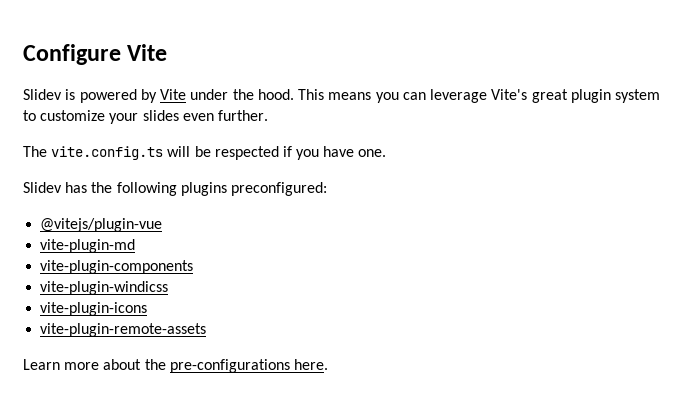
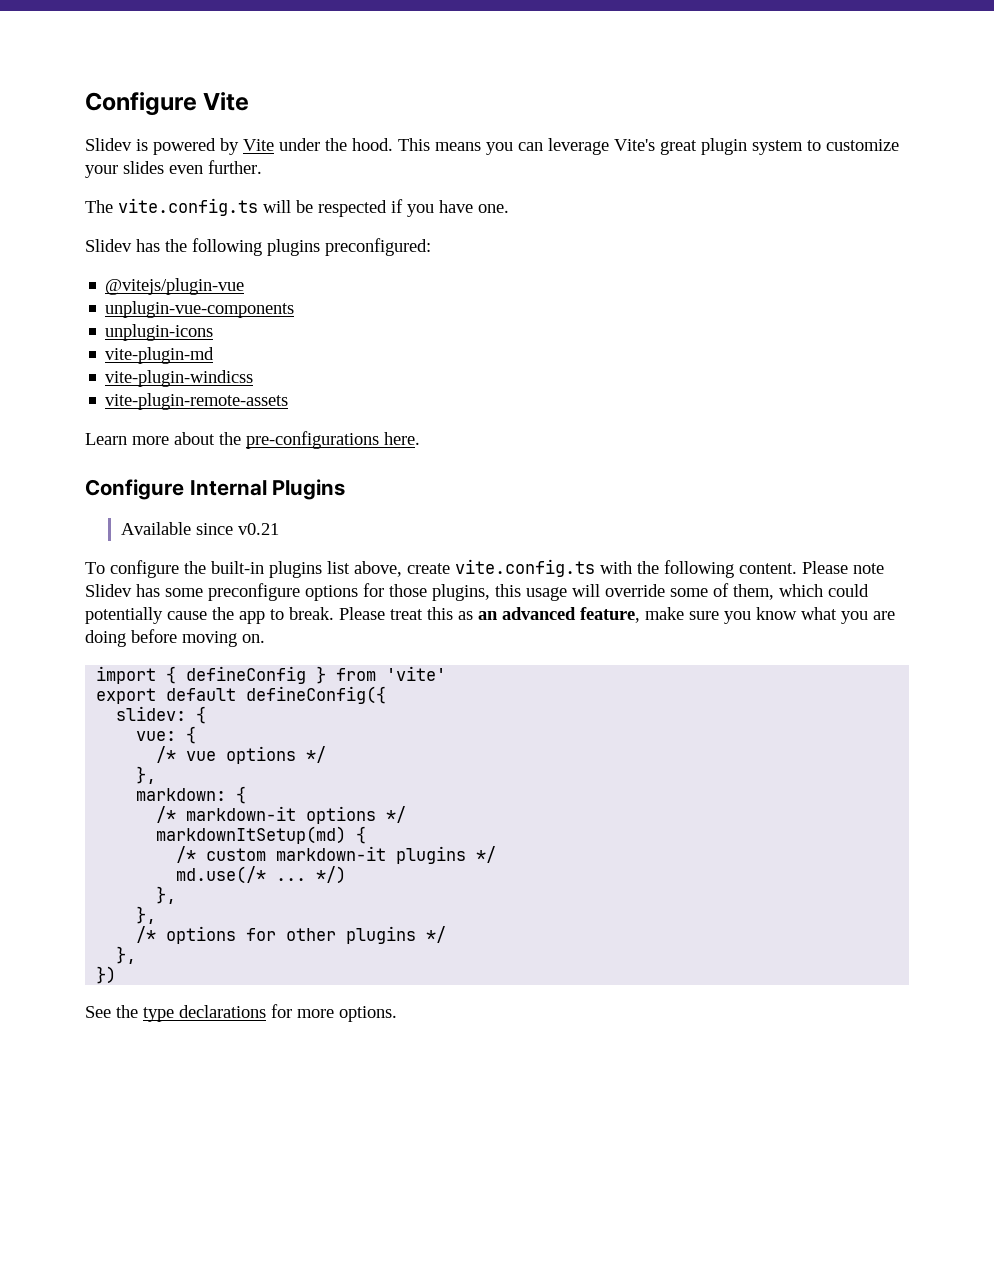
(163, 225) none -> [105,301,295,318] [105,324,214,341] // unplugin-vue-components // unplugin-icons
[40,260,194,274] // vite-plugin-components -> (215, 355) none
[40,302,148,316] // vite-plugin-icons -> (254, 378) none
(328, 364) none -> [85,479,346,500] [121,522,280,535] [85,559,884,578] [85,583,869,601] [85,607,895,624] [85,629,265,647] [96,666,447,684] [96,686,387,704] [116,706,207,724] [136,726,197,744] [156,746,327,764] [136,766,157,784] [136,786,247,804] [156,806,407,824] [156,826,367,844] [176,846,497,864] [176,866,347,884] [156,886,177,904] [136,906,157,924] [136,926,447,944] [116,946,137,964] [96,966,117,984] [85,1004,397,1022] // Configure Internal Plugins // Available since v0.21 // To configure the built-in plugins list above, create vite.config.ts with the following content. Please note Slidev has some preconfigure options for those plugins, this usage will override some of them, which could potentially cause the app to break. Please treat this as an advanced feature, make sure you know what you are doing before moving on. // import { defineConfig } from 'vite' // export default defineConfig({ // slidev: { // vue: { // /* vue options */ // }, // markdown: { // /* markdown-it options */ // markdownItSetup(md) { // /* custom markdown-it plugins */ // md.use(/* ... */) // }, // }, // /* options for other plugins */ // }, // }) // See the type declarations for more options.

